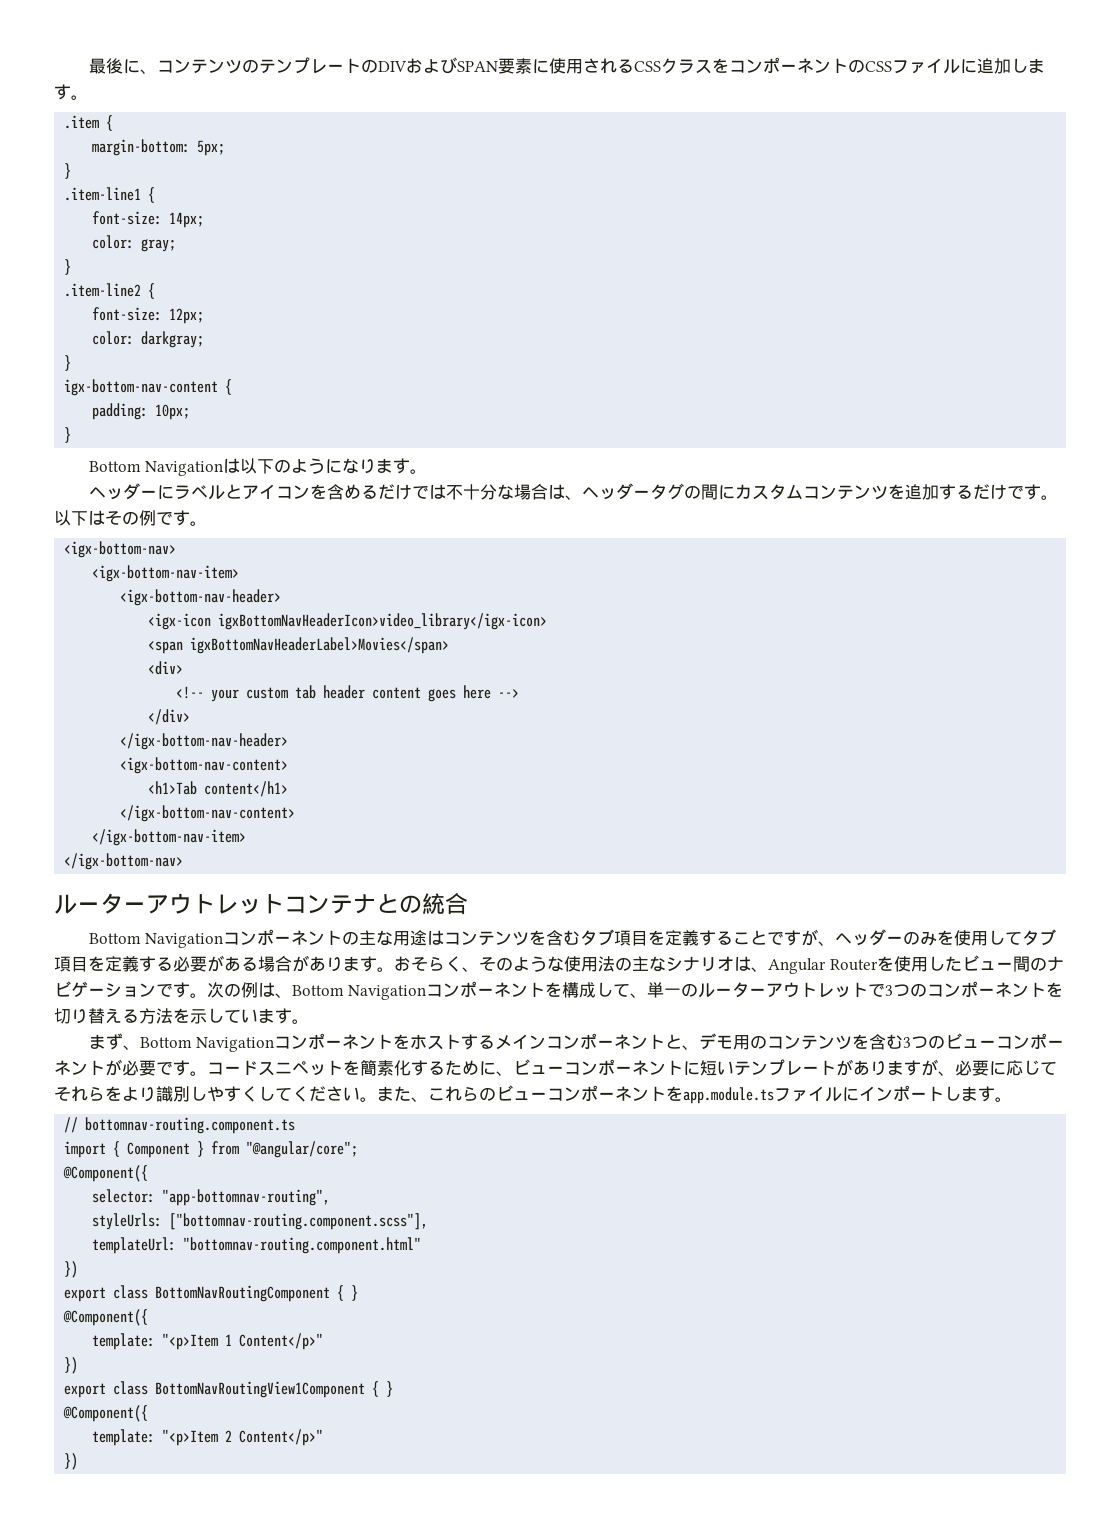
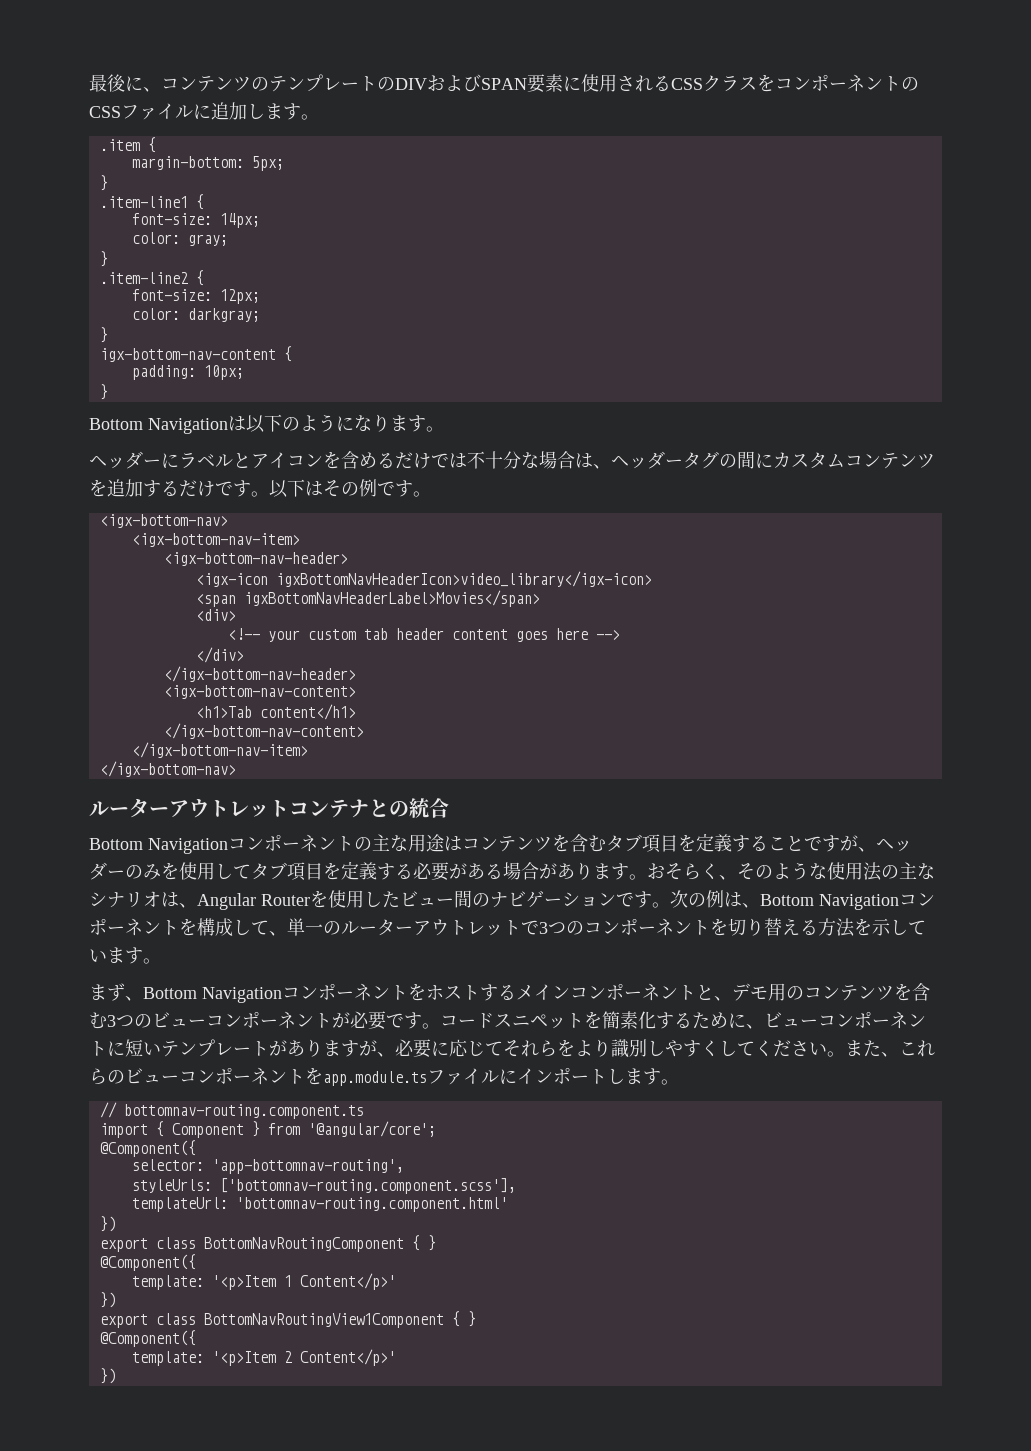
[246,1141,359,1158] "@angular/core"; -> [307,1121,436,1137] '@angular/core';
[162,1189,331,1206] "app-bottomnav-routing", -> [211,1159,404,1174] 'app-bottomnav-routing',
[169,1213,429,1230] ["bottomnav-routing.component.scss"], -> [219,1178,516,1194] ['bottomnav-routing.component.scss'],
[183,1237,422,1254] "bottomnav-routing.component.html" -> [235,1197,508,1212] 'bottomnav-routing.component.html'
[162,1333,324,1350] "<p>Item 1 Content</p>" -> [211,1273,396,1290] '<p>Item 1 Content</p>'
[162,1429,324,1446] "<p>Item 2 Content</p>" -> [211,1349,396,1366] '<p>Item 2 Content</p>'

